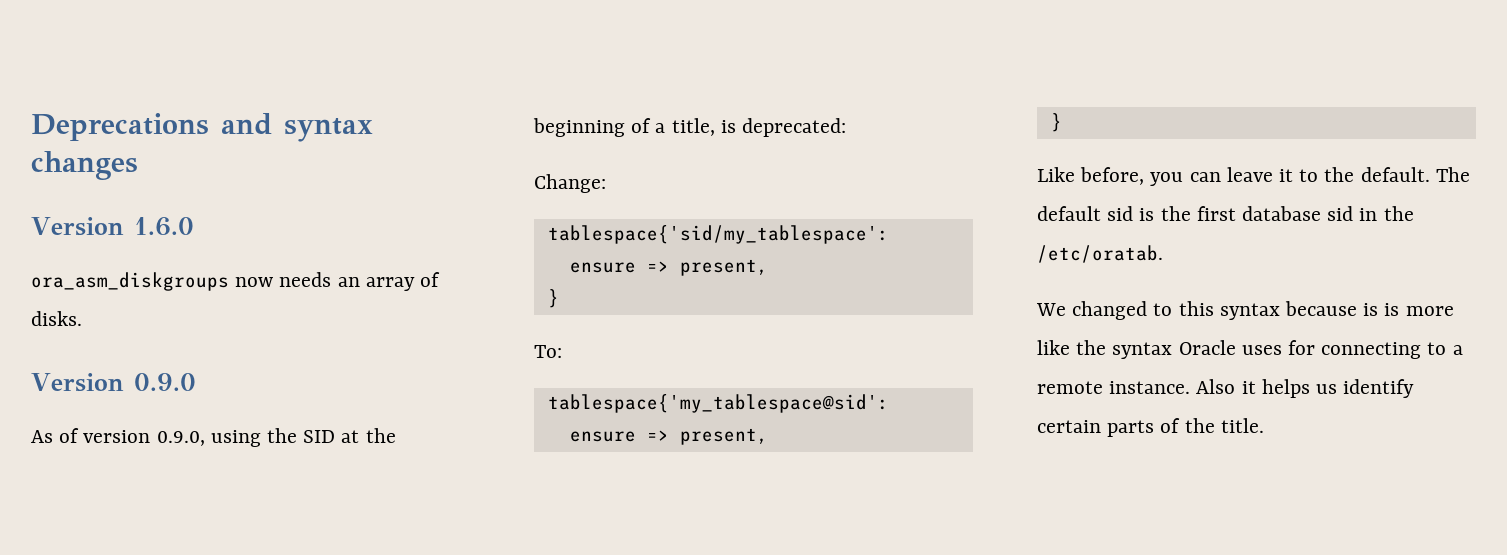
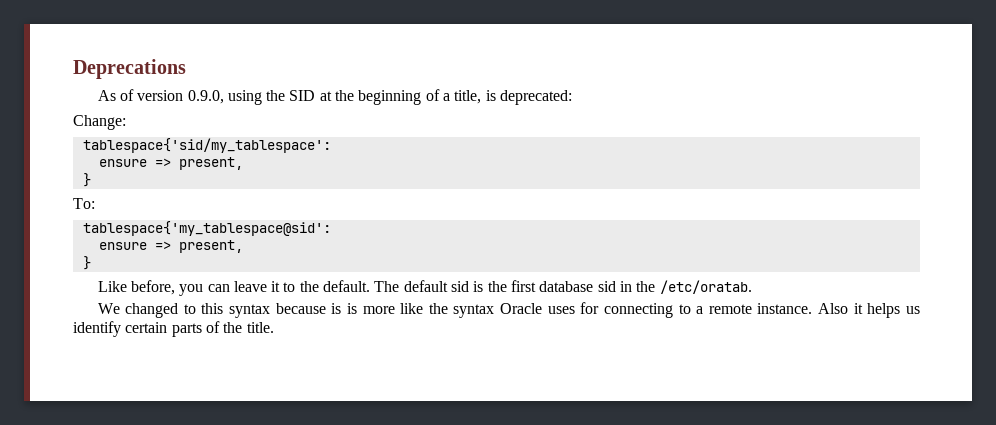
[221,113,373,142] [31,151,138,180] [31,217,194,236] [31,272,441,291] [31,311,82,326] [31,373,196,392] and syntax changes // Version 1.6.0 // ora_asm_diskgroups now needs an array of disks. // Version 0.9.0 -> (186, 69) none

